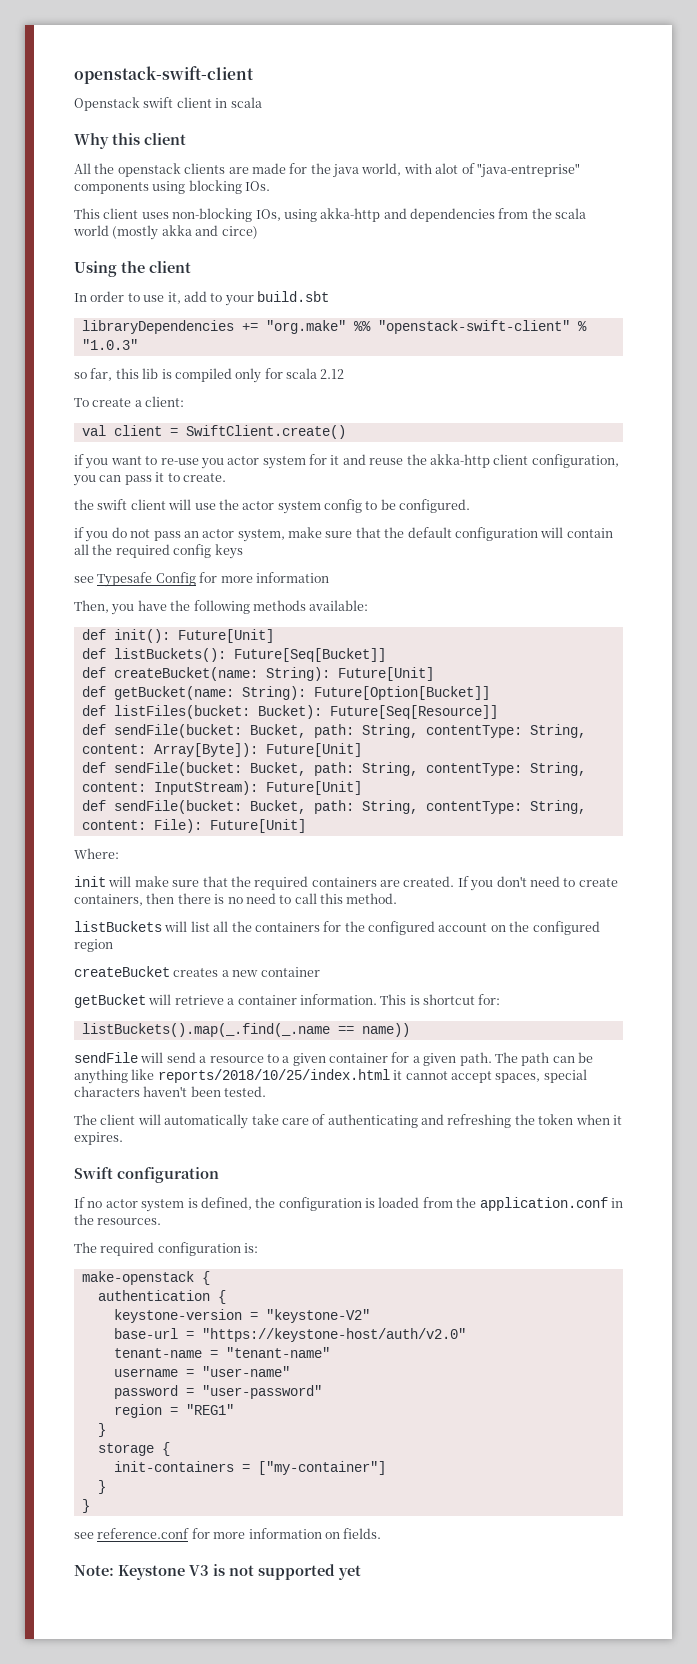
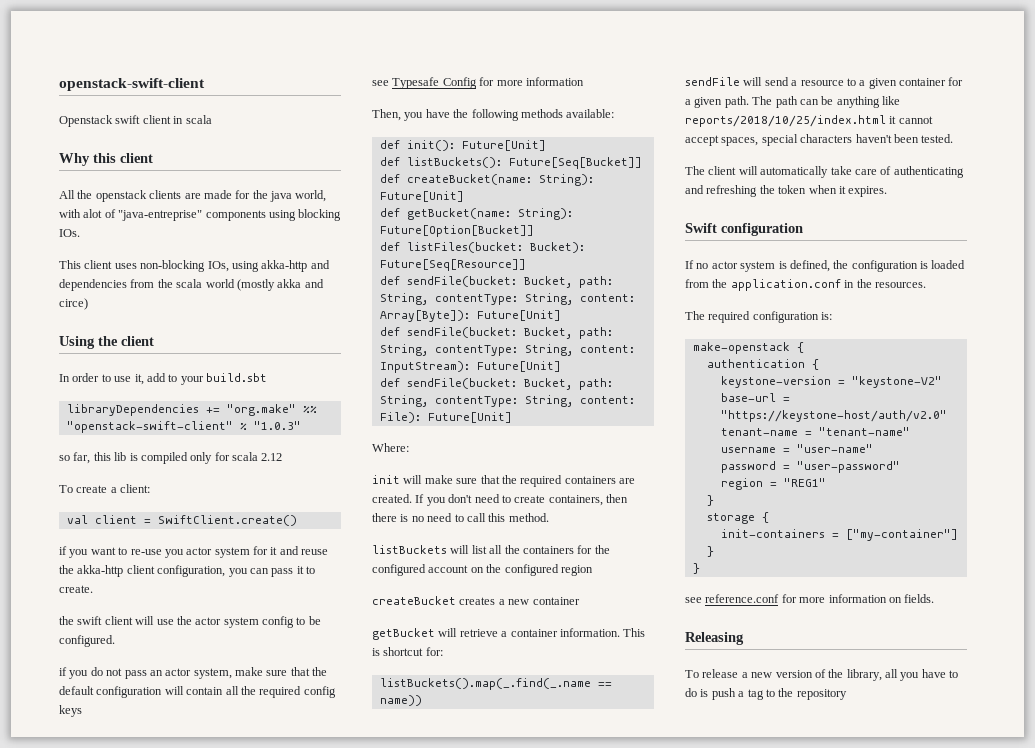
[74,1564,361,1580] Note: Keystone V3 is not supported yet -> [685,632,744,645] [685,669,959,681] [685,688,847,700] Releasing // To release a new version of the library, all you have to do is push a tag to the repository

